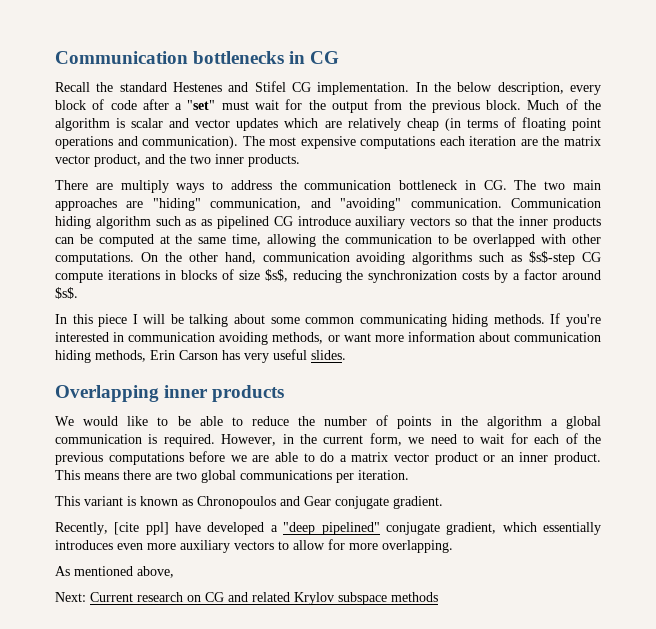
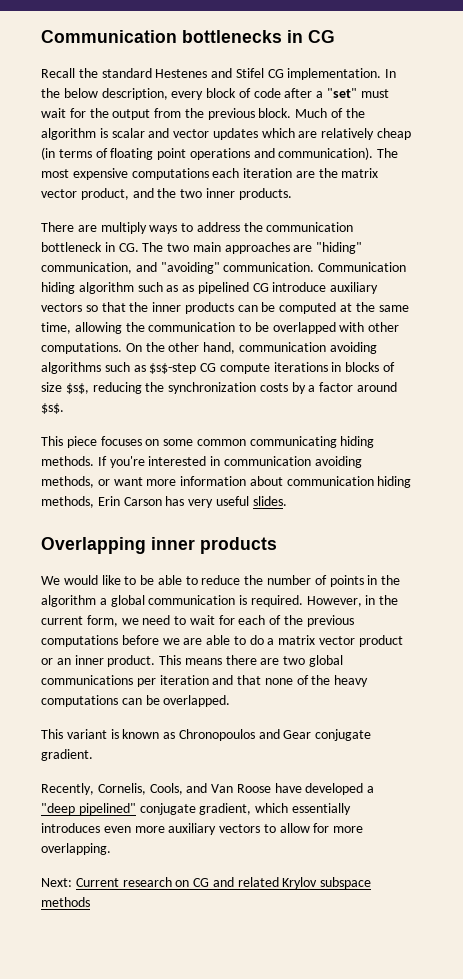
[55,314,265,327] In this piece I will be talking about -> [41,436,160,448] This piece focuses on
[358,470,409,480] iteration. -> [159,675,369,687] [41,695,231,707] iteration and that none of the heavy computations can be overlapped.
[114,522,169,535] [cite ppl] -> [97,783,271,795] Cornelis, Cools, and Van Roose
[55,566,174,578] // As mentioned above, -> (111, 849) none

